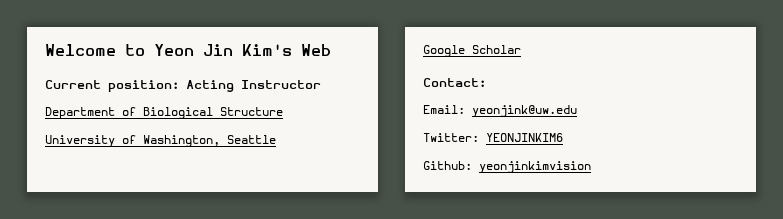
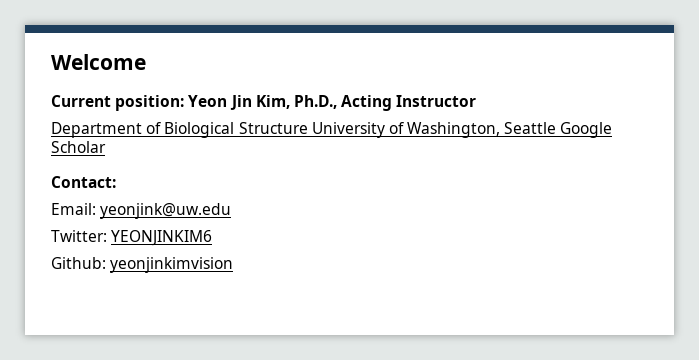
[125,44,331,56] [45,80,179,92] to Yeon Jin Kim's Web // Current position: -> [51,95,337,111] // Current position: Yeon Jin Kim, Ph.D.,
(283, 111) // -> (308, 128) none
(276, 139) // -> (557, 128) none

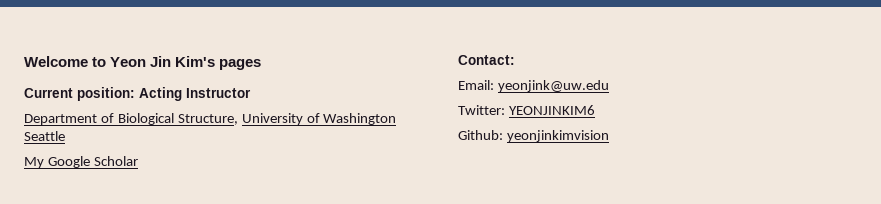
[51,95,337,111] // Current position: Yeon Jin Kim, Ph.D., -> [92,56,262,70] [24,87,135,101] to Yeon Jin Kim's pages // Current position:
[238,122,308,134] Structure -> [177,114,238,125] Structure,
[407,122,501,138] Washington, -> [323,113,397,125] Washington
(557, 128) none -> [24,157,44,168] // My

